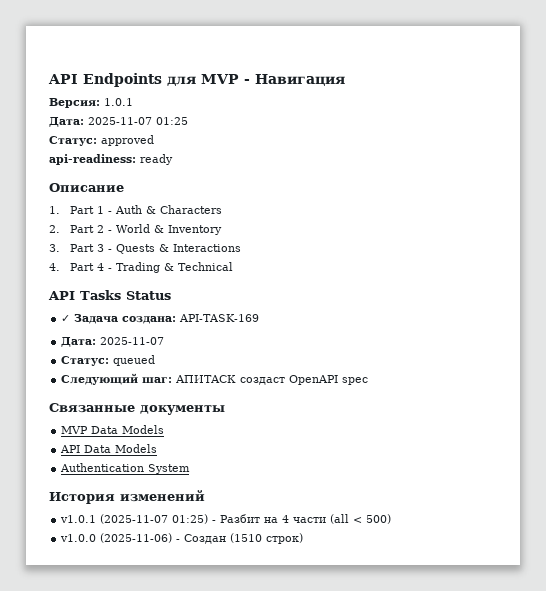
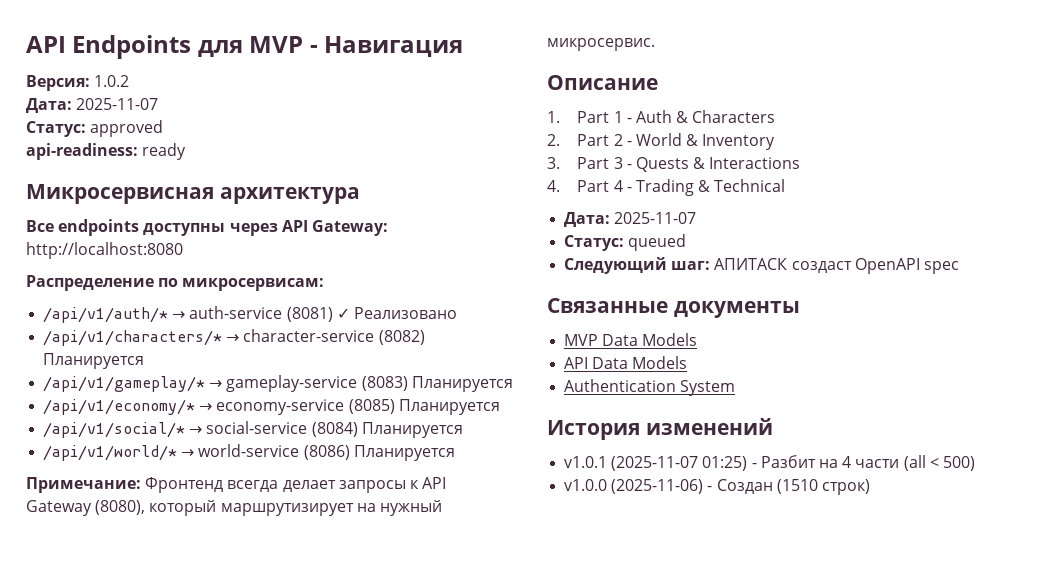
[104,98,133,106] [49,117,188,127] 1.0.1 // Дата: 2025-11-07 01:25 -> [94,75,130,87] [26,98,159,113] 1.0.2 // Дата: 2025-11-07
(173, 159) none -> [26,184,360,204] [26,219,388,236] [26,242,183,259] [26,275,325,291] [43,306,457,323] [43,329,425,346] [43,353,145,369] [43,375,513,392] [43,399,500,415] [43,421,463,438] [43,444,455,461] [26,477,447,493] [26,500,442,516] [547,38,655,51] // Микросервисная архитектура // Все endpoints доступны через API Gateway: http://localhost:8080 // Распределение по микросервисам: // /api/v1/auth/* → auth-service (8081) ✓ Реализовано // /api/v1/characters/* → character-service (8082) Планируется // /api/v1/gameplay/* → gameplay-service (8083) Планируется // /api/v1/economy/* → economy-service (8085) Планируется // /api/v1/social/* → social-service (8084) Планируется // /api/v1/world/* → world-service (8086) Планируется // Примечание: Фронтенд всегда делает запросы к API Gateway (8080), который маршрутизирует на нужный микросервис.
[48,290,171,300] [61,314,260,324] // API Tasks Status // ✓ Задача создана: API-TASK-169 -> (786, 185) none

